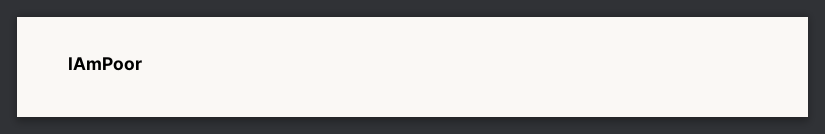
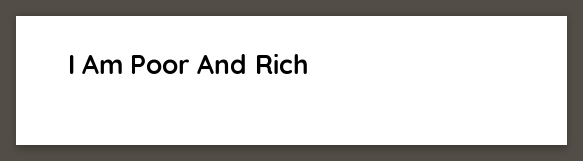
[68,57,142,71] IAmPoor -> [68,53,309,74] I Am Poor And Rich

